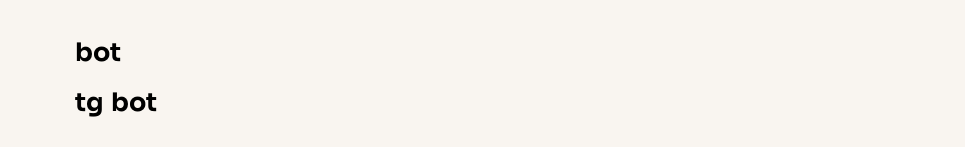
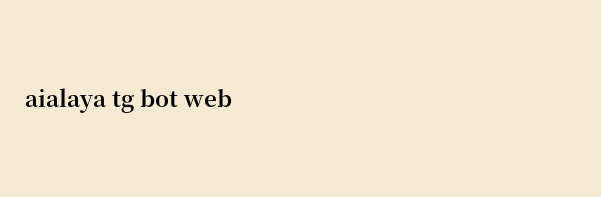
[75,42,121,62] bot // -> [25,88,107,113] aialaya
(157, 102) none -> [183,89,233,107] web

